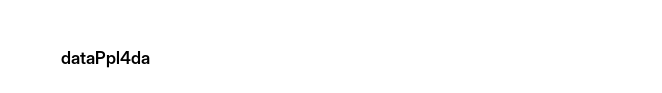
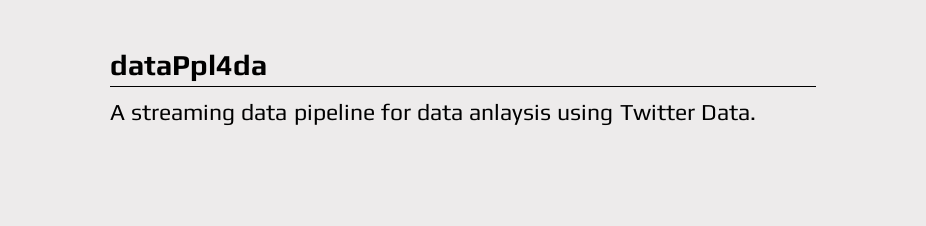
(150, 59) none -> [110,103,756,126] // A streaming data pipeline for data anlaysis using Twitter Data.

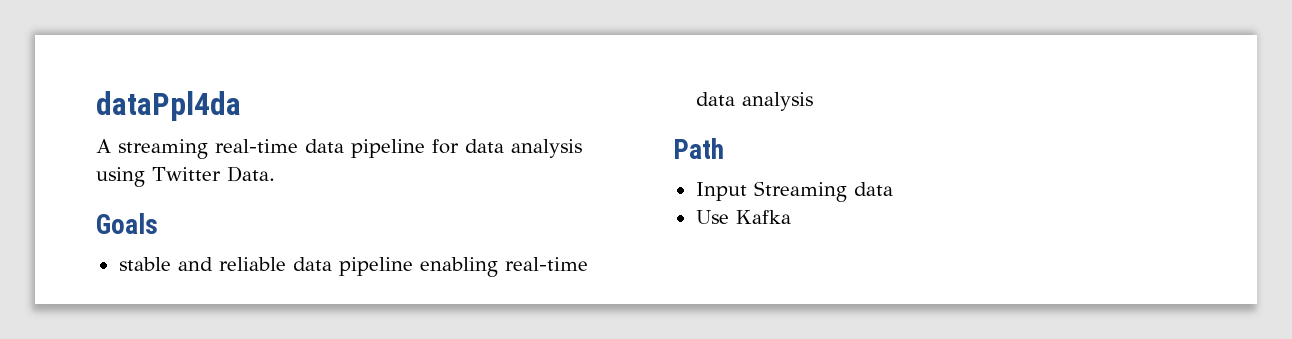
(236, 115) none -> [215,139,298,153] real-time
[469,103,552,125] anlaysis -> [511,139,582,158] analysis
(756, 113) none -> [96,213,158,234] [118,257,588,277] [695,92,813,111] [673,138,724,159] [695,181,893,202] [695,210,791,224] // Goals // stable and reliable data pipeline enabling real-time data analysis // Path // Input Streaming data // Use Kafka

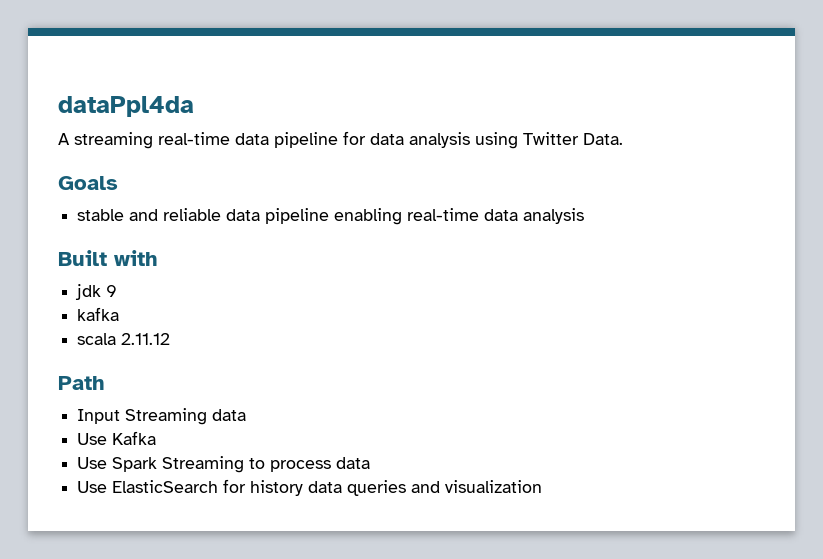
(813, 101) none -> [58,250,158,266] [75,284,118,300] [77,307,120,321] [77,333,171,345] // Built with // jdk 9 // kafka // scala 2.11.12
(791, 217) none -> [77,456,371,473] [77,479,543,496] // Use Spark Streaming to process data // Use ElasticSearch for history data queries and visualization

